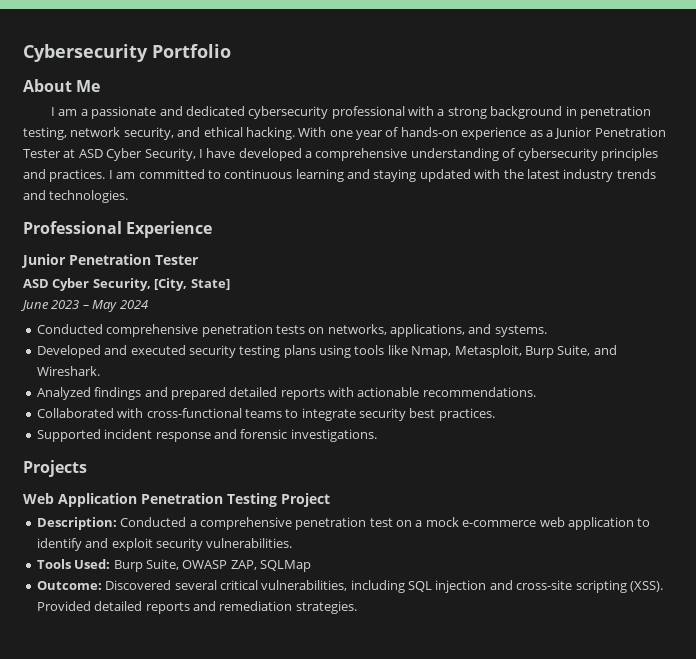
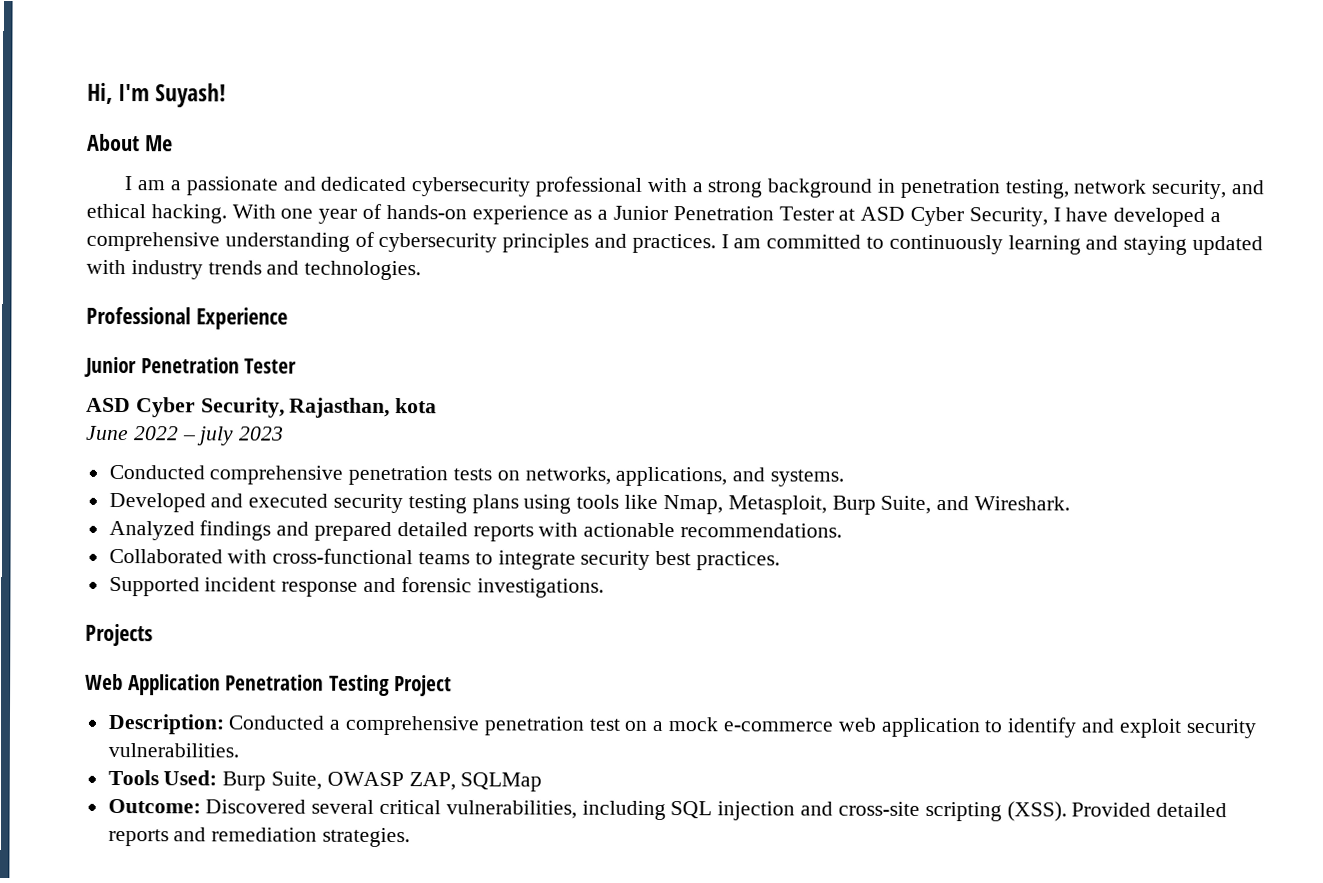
[23,44,231,62] Cybersecurity Portfolio -> [87,82,227,108] Hi, I'm Suyash!
[224,169,293,179] continuous -> [888,234,1003,255] continuously
[503,169,560,179] the latest -> (126, 267) none
[154,278,230,291] [City, State] -> [289,397,438,419] Rajasthan, kota
[51,300,148,312] 2023 – May 2024 -> [133,426,285,446] 2022 – july 2023

